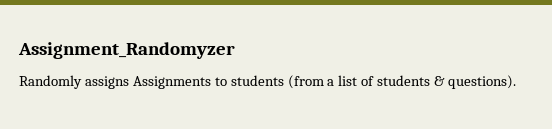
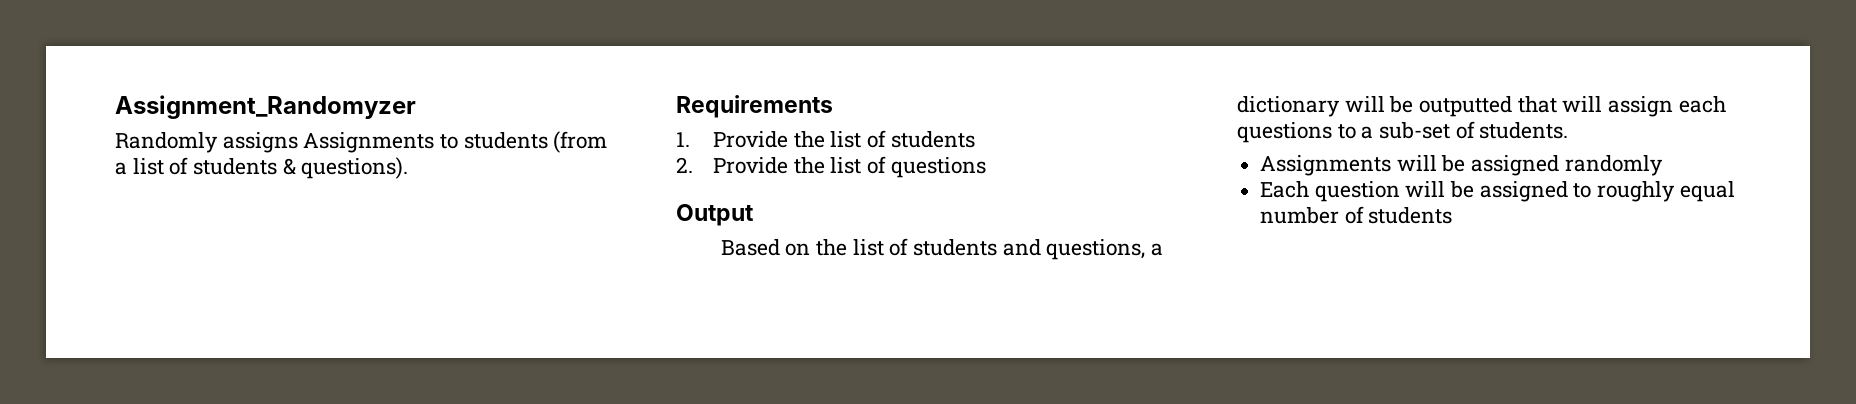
(517, 82) none -> [676,95,833,118] [676,130,975,148] [676,156,986,178] [676,204,754,226] [720,238,1163,260] [1237,96,1726,117] [1237,121,1569,143] [1260,155,1663,176] [1260,181,1735,202] [1260,206,1453,224] // Requirements // 1. Provide the list of students // 2. Provide the list of questions // Output // Based on the list of students and questions, a dictionary will be outputted that will assign each questions to a sub-set of students. // Assignments will be assigned randomly // Each question will be assigned to roughly equal number of students

